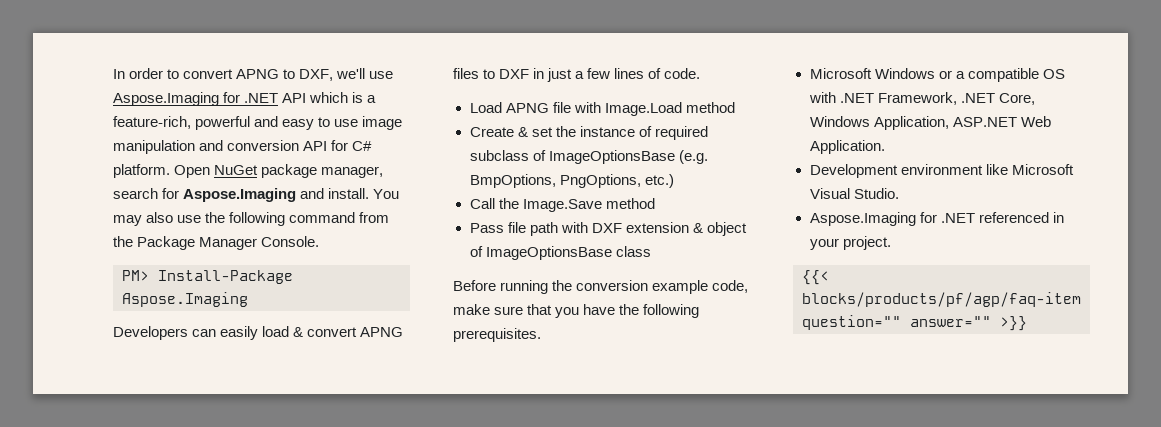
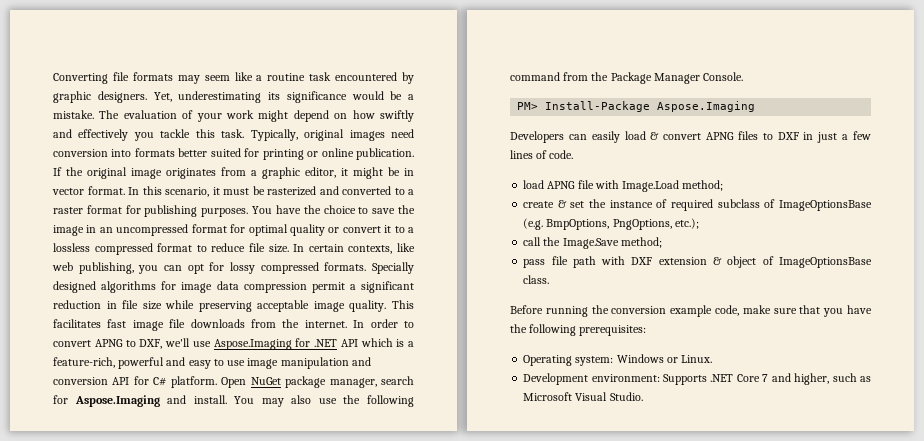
(113, 74) none -> [53,72,414,84] [53,91,414,103] [53,110,414,122] [53,129,414,141] [53,148,414,160] [53,167,414,179] [52,186,414,197] [53,205,415,217] [53,224,415,236] [53,243,415,255] [52,262,414,274] [53,281,414,293] [53,300,414,312] [53,319,347,331] Converting file formats may seem like a routine task encountered by graphic designers. Yet, underestimating its significance would be a mistake. The evaluation of your work might depend on how swiftly and effectively you tackle this task. Typically, original images need conversion into formats better suited for printing or online publication. If the original image originates from a graphic editor, it might be in vector format. In this scenario, it must be rasterized and converted to a raster format for publishing purposes. You have the choice to save the image in an uncompressed format for optimal quality or convert it to a lossless compressed format to reduce file size. In certain contexts, like web publishing, you can opt for lossy compressed formats. Specially designed algorithms for image data compression permit a significant reduction in file size while preserving acceptable image quality. This facilitates fast image file downloads from the internet.
[469,102,502,113] Load -> [523,180,545,189] load
[685,102,735,113] [469,127,514,137] method // Create -> [682,180,724,191] [523,201,555,208] method; // create
[644,174,674,188] [469,198,655,212] [469,223,504,233] etc.) // Call the Image.Save method // Pass -> [674,218,699,229] [523,237,662,249] [523,259,546,268] etc.); // call the Image.Save method; // pass
[615,246,651,257] class -> [523,275,550,284] class.
[453,328,541,342] [809,68,1065,82] [808,92,1035,105] [809,116,1051,130] [809,140,885,154] [809,164,1074,178] [809,188,899,199] [809,212,1064,226] [809,236,891,250] [802,270,829,285] [802,292,1081,307] [802,315,1027,331] prerequisites. // Microsoft Windows or a compatible OS with .NET Framework, .NET Core, Windows Application, ASP.NET Web Application. // Development environment like Microsoft Visual Studio. // Aspose.Imaging for .NET referenced in your project. // {{< blocks/products/pf/agp/faq-item question="" answer="" >}} -> [579,325,647,336] [523,354,713,366] [523,373,871,385] [523,392,643,401] prerequisites: // Operating system: Windows or Linux. // Development environment: Supports .NET Core 7 and higher, such as Microsoft Visual Studio.

